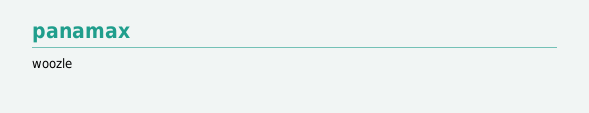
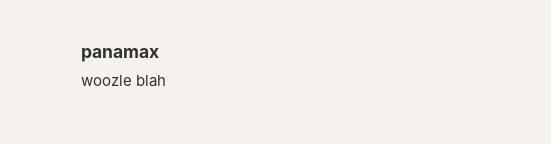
(72, 63) none -> [136,75,167,87] blah

